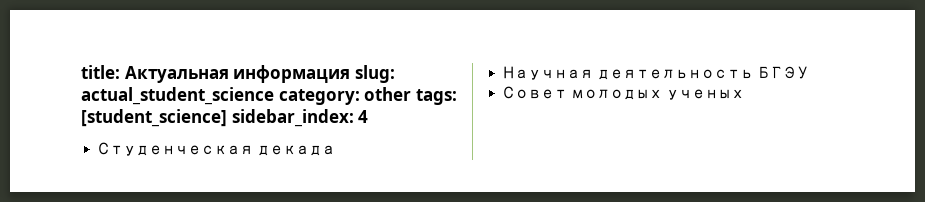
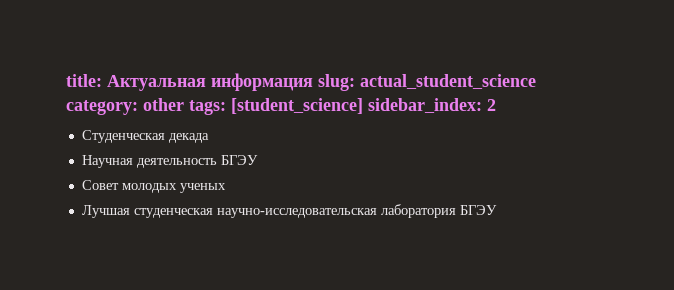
[358,110,369,123] 4 -> [487,99,496,111] 2
(744, 94) none -> [81,204,497,218] // Лучшая студенческая научно-исследовательская лаборатория БГЭУ

